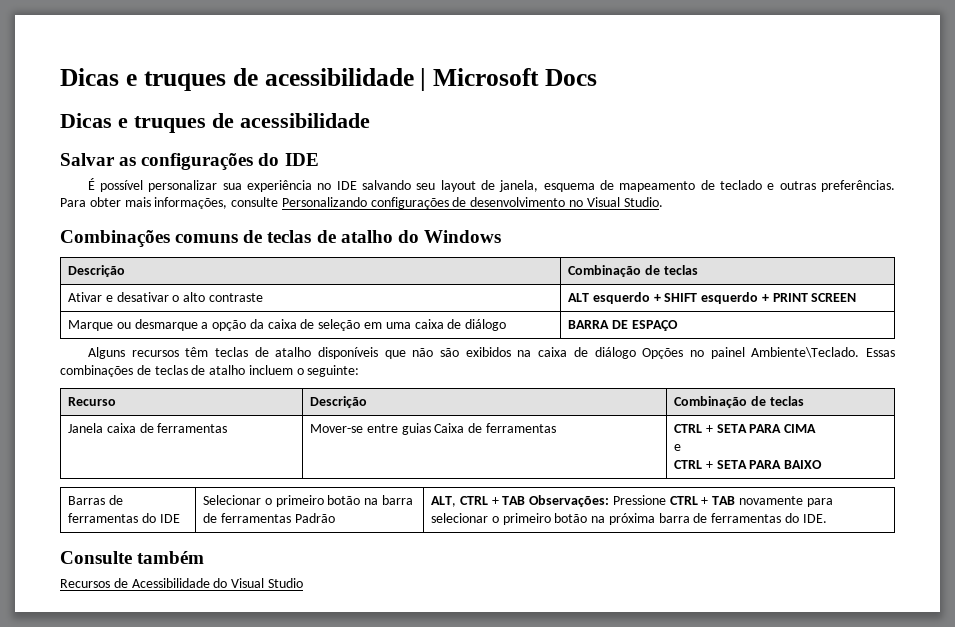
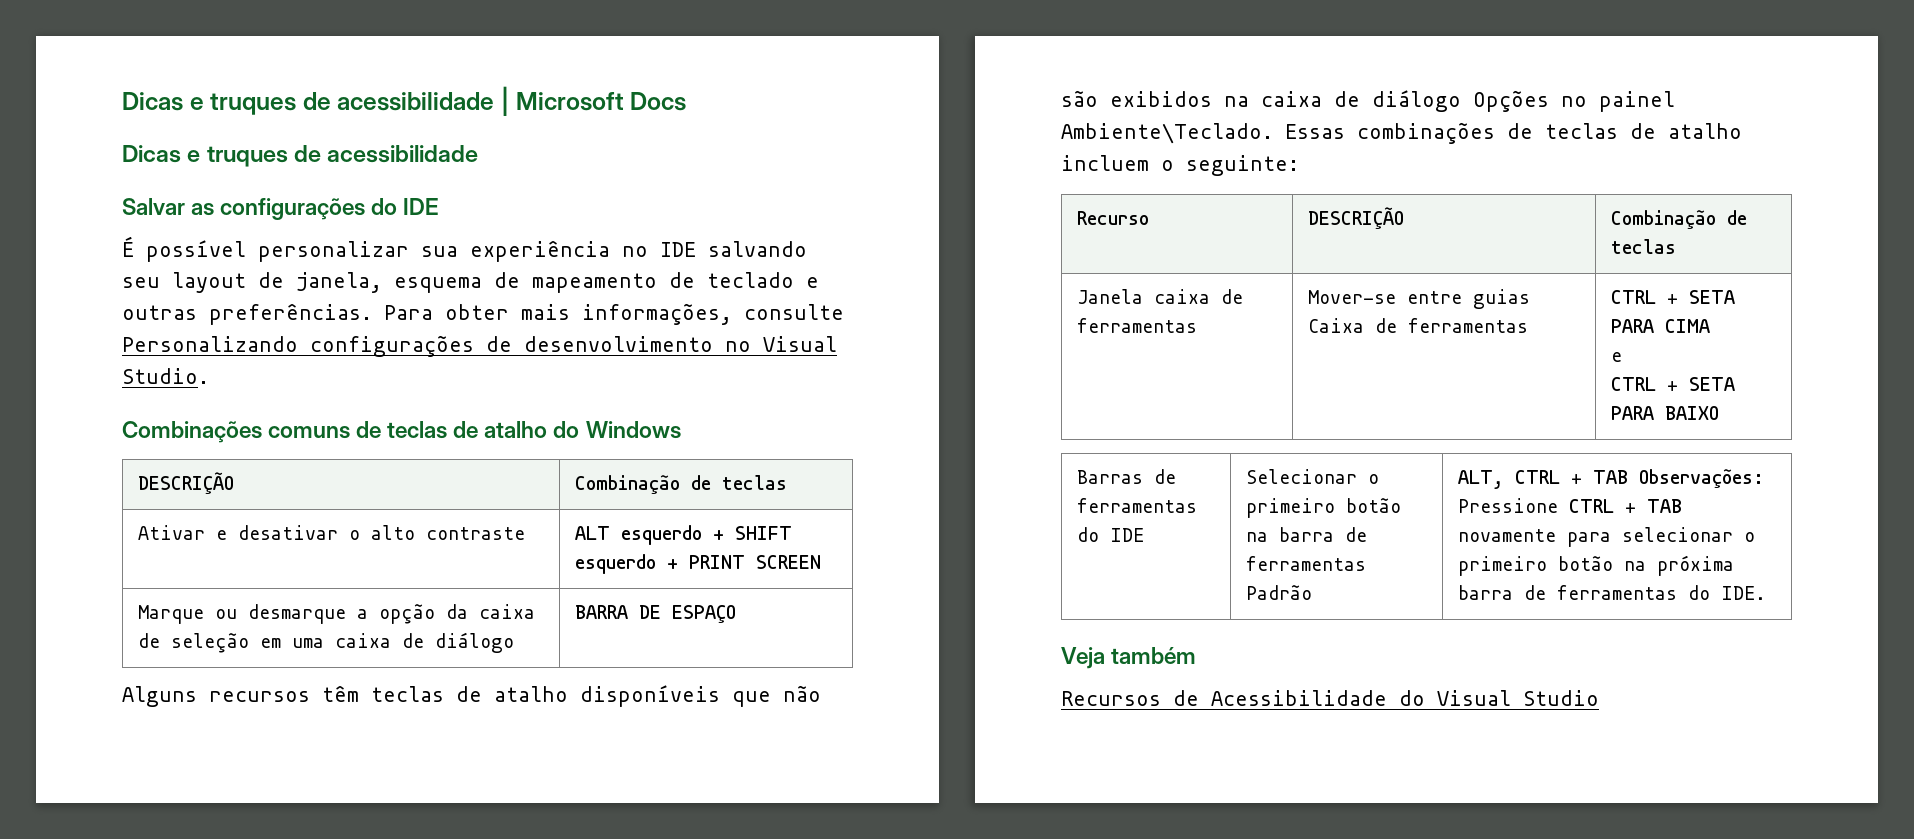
[68,265,126,277] Descrição -> [137,472,234,494] DESCRIÇÃO
[310,396,368,408] Descrição -> [1307,207,1404,229] DESCRIÇÃO
[60,551,132,564] Consulte -> [1061,647,1105,669] Veja

